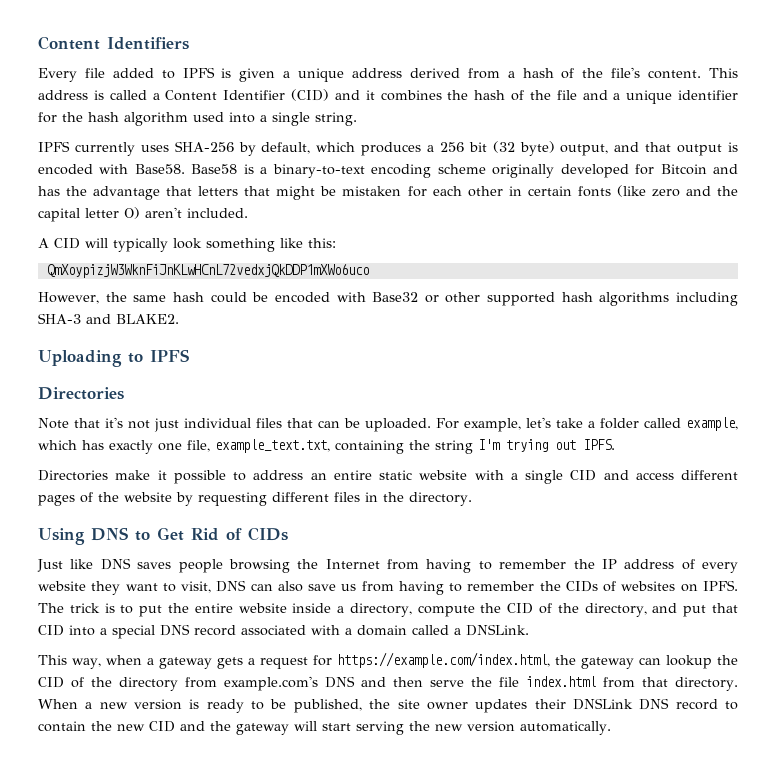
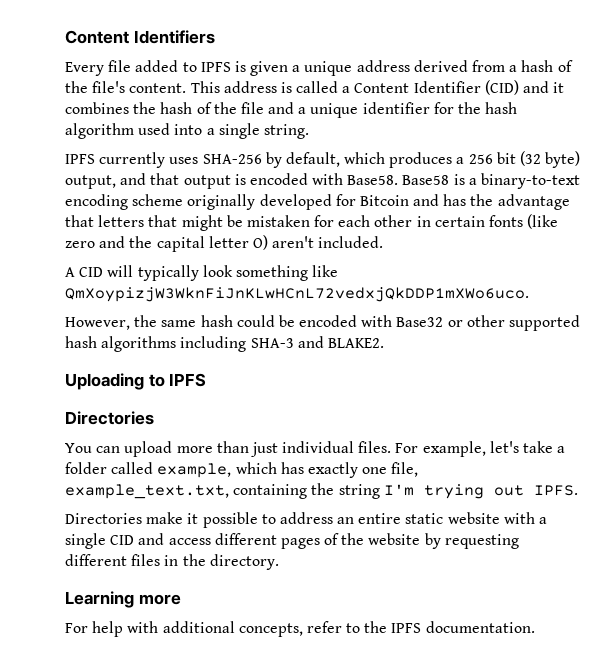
[308,238,336,248] [46,264,369,278] this: // QmXoypizjW3WknFiJnKLwHCnL72vedxjQkDDP1mXWo6uco -> [65,287,529,302] QmXoypizjW3WknFiJnKLwHCnL72vedxjQkDDP1mXWo6uco.
[38,417,431,432] Note that it's not just individual files that can be uploaded. -> [65,441,392,457] You can upload more than just individual files.
[38,527,288,545] [37,558,738,573] [38,580,738,595] [38,603,738,617] [38,624,529,639] [38,652,738,669] [38,676,739,691] [38,698,739,713] [38,721,611,735] Using DNS to Get Rid of CIDs // Just like DNS saves people browsing the Internet from having to remember the IP address of every website they want to visit, DNS can also save us from having to remember the CIDs of websites on IPFS. The trick is to put the entire website inside a directory, compute the CID of the directory, and put that CID into a special DNS record associated with a domain called a DNSLink. // This way, when a gateway gets a request for https://example.com/index.html, the gateway can lookup the CID of the directory from example.com's DNS and then serve the file index.html from that directory. When a new version is ready to be published, the site owner updates their DNSLink DNS record to contain the new CID and the gateway will start serving the new version automatically. -> [65,591,181,608] [65,621,535,637] Learning more // For help with additional concepts, refer to the IPFS documentation.

